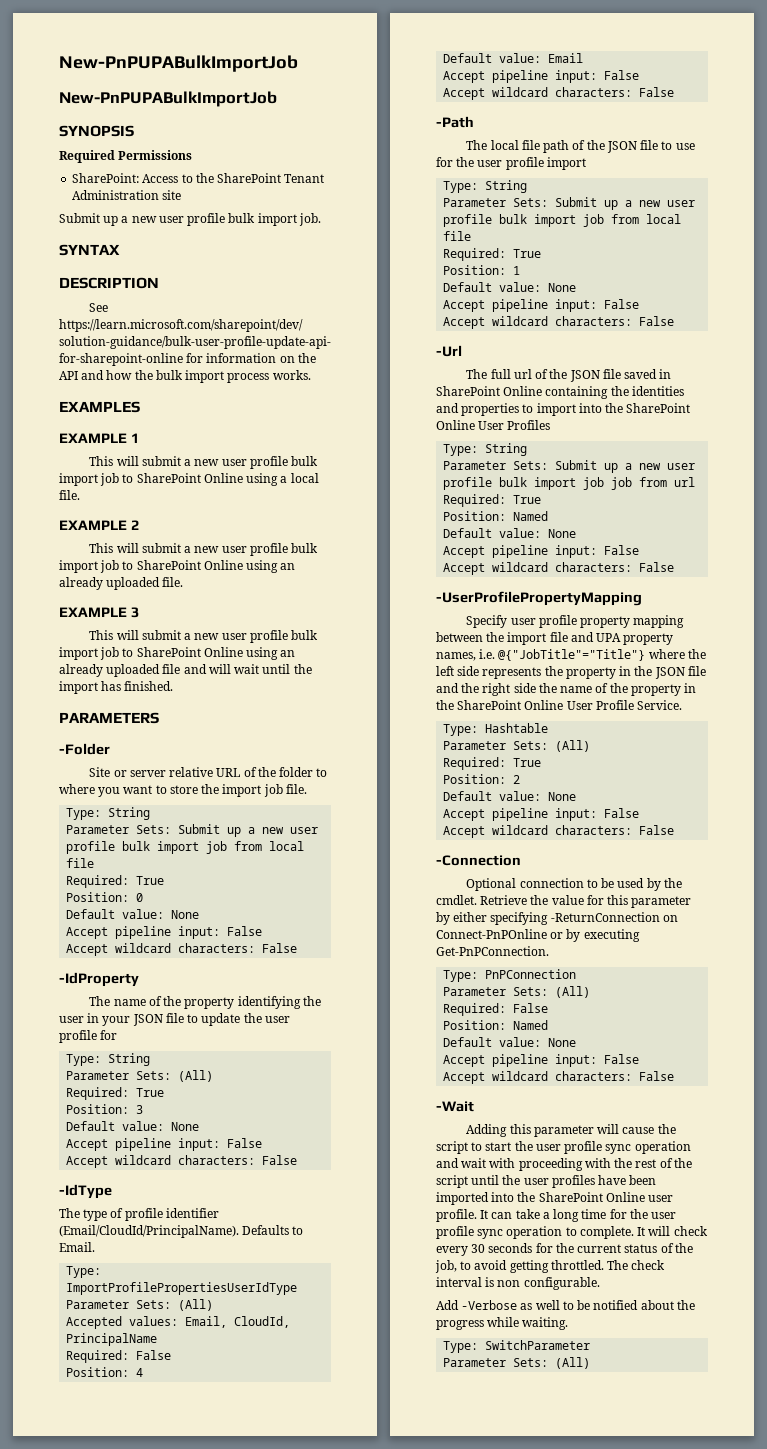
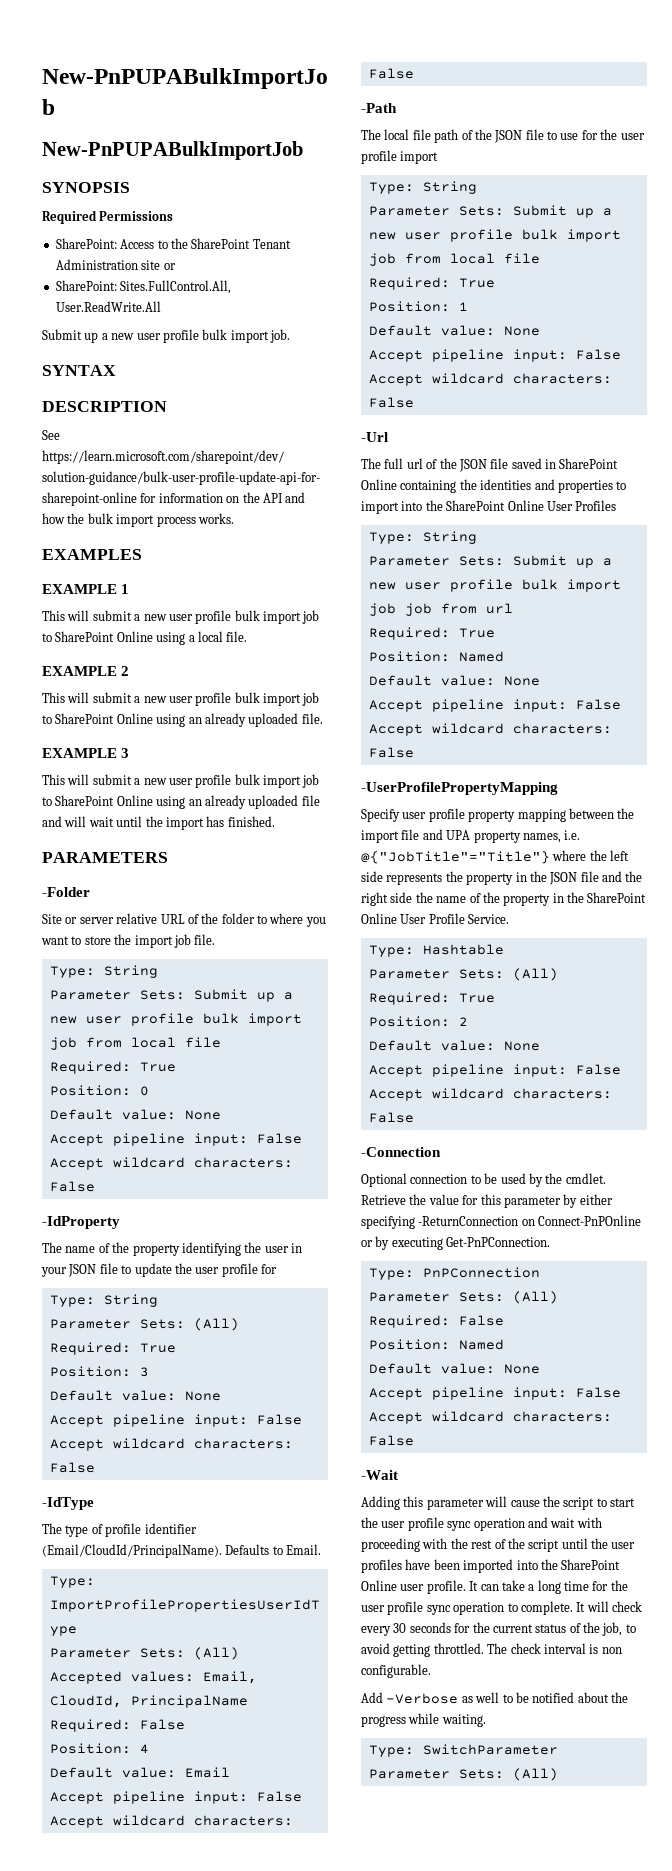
(182, 195) none -> [163,263,176,270] [55,280,232,294] [55,301,161,312] or // SharePoint: Sites.FullControl.All, User.ReadWrite.All

